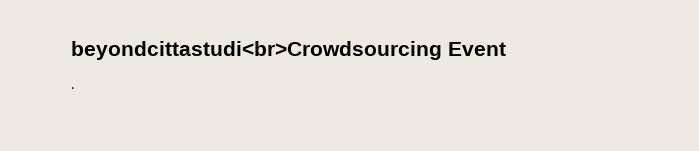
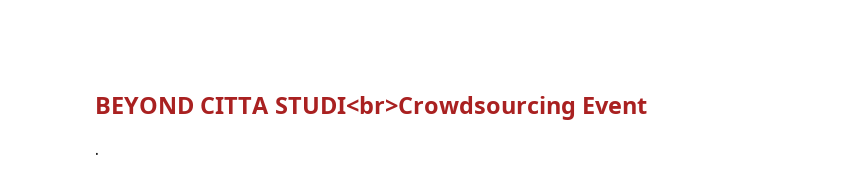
[71,41,442,60] beyondcittastudi<br>Crowdsourcing -> [95,96,576,120] BEYOND CITTA STUDI<br>Crowdsourcing

